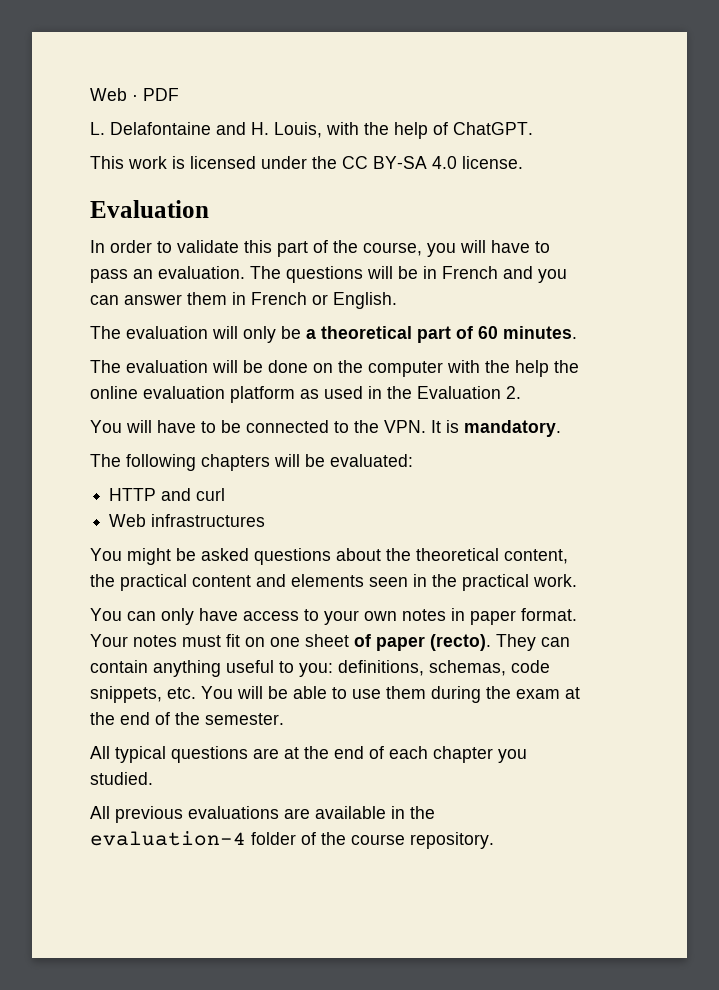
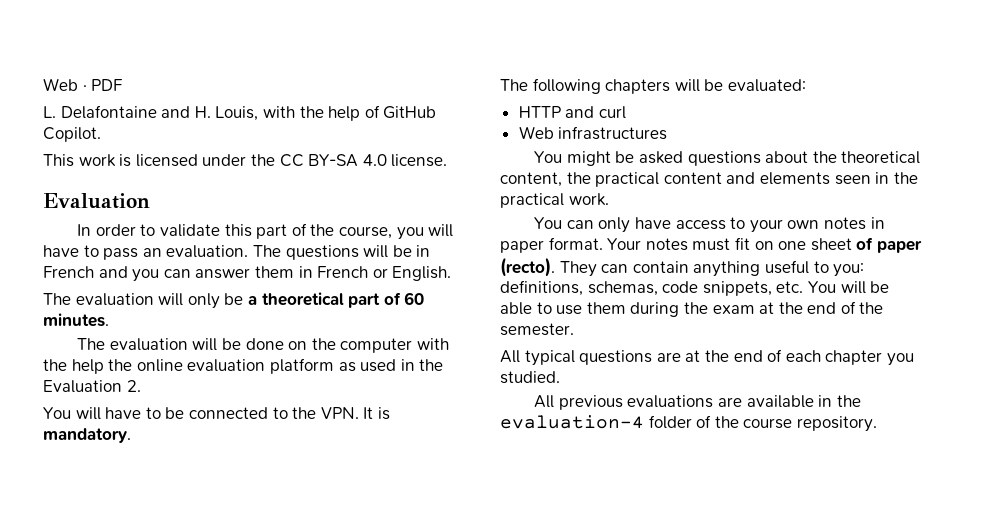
[453,122,533,135] ChatGPT. -> [383,106,437,119] [43,127,101,142] GitHub Copilot.

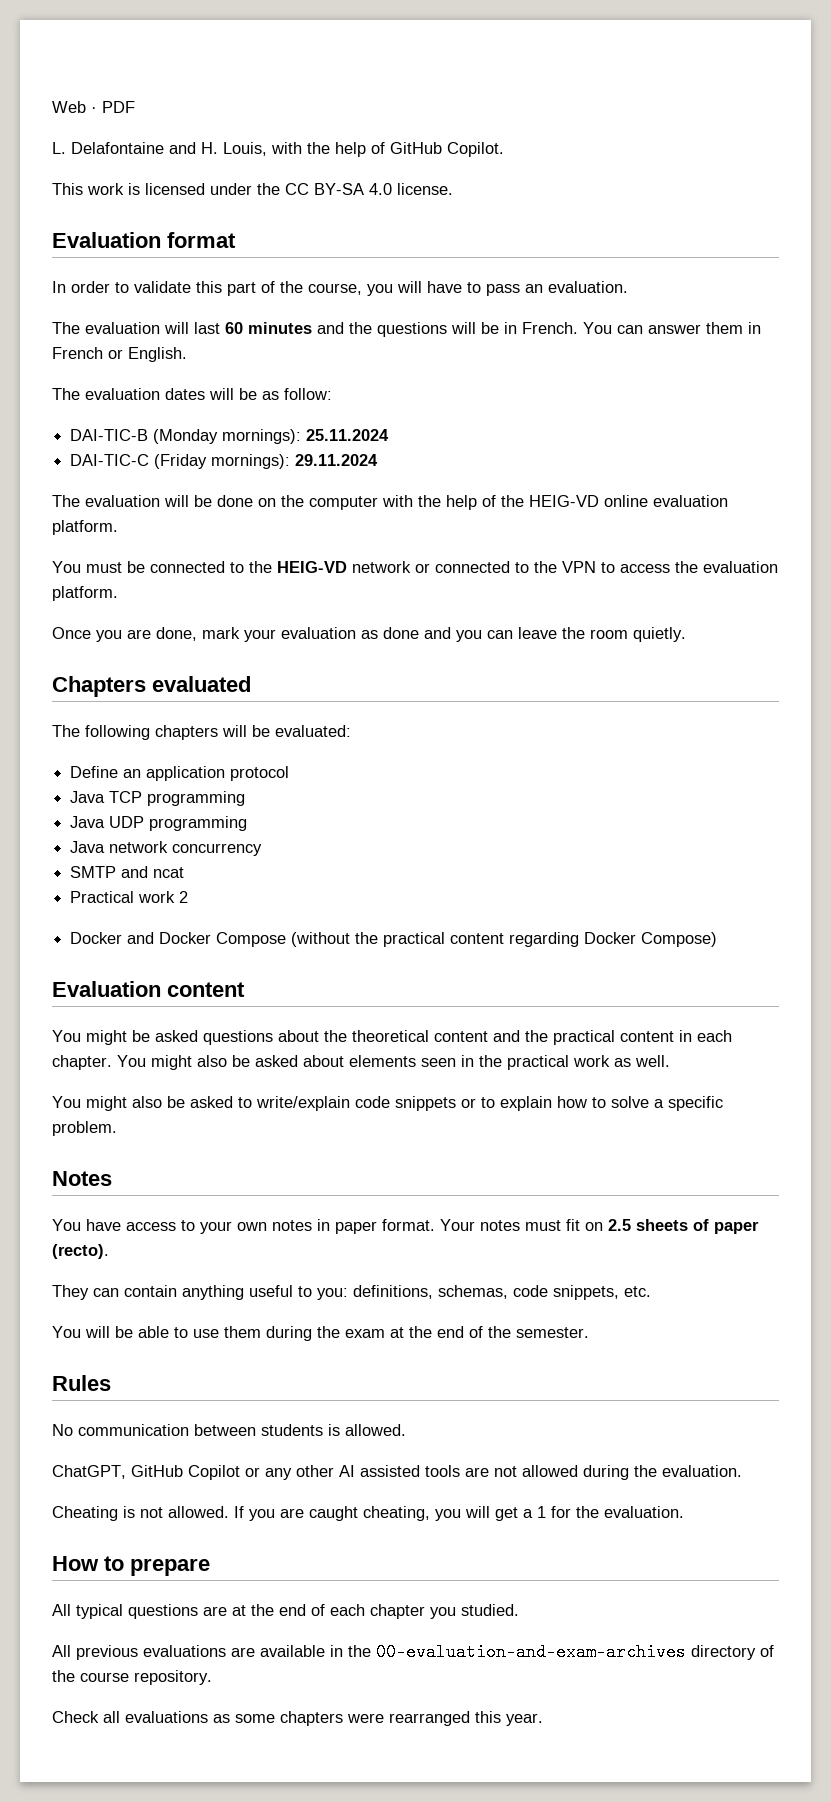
(150, 201) none -> [167,232,236,248] format
[252,245,281,257] The -> [52,322,372,334] // The evaluation will last 60 minutes and the
[43,266,160,282] French and you -> [522,322,612,334] French. You
[158,292,425,309] [43,313,109,327] will only be a theoretical part of 60 minutes. -> [165,388,332,400] [70,429,390,444] [70,454,379,469] dates will be as follow: // DAI-TIC-B (Monday mornings): 25.11.2024 // DAI-TIC-C (Friday mornings): 29.11.2024
[108,358,444,374] [43,380,141,393] [43,407,390,420] [43,428,131,443] the online evaluation platform as used in the Evaluation 2. // You will have to be connected to the VPN. It is mandatory. -> [482,495,728,507] [52,520,118,535] [52,561,778,573] [52,586,118,601] [52,627,686,642] [52,676,251,697] of the HEIG-VD online evaluation platform. // You must be connected to the HEIG-VD network or connected to the VPN to access the evaluation platform. // Once you are done, mark your evaluation as done and you can leave the room quietly. // Chapters evaluated
[518,106,626,119] [518,126,668,140] HTTP and curl // Web infrastructures -> [70,766,290,781] [70,791,246,806] [70,816,248,831] [70,841,263,856] [70,866,185,878] [70,891,189,903] [70,932,718,947] [52,981,245,997] Define an application protocol // Java TCP programming // Java UDP programming // Java network concurrency // SMTP and ncat // Practical work 2 // Docker and Docker Compose (without the practical content regarding Docker Compose) // Evaluation content
[500,172,756,187] content, the practical content and -> [434,1030,732,1045] [52,1055,344,1070] content and the practical content in each chapter. You might also be asked about
[568,193,609,206] [534,217,631,233] work. // You can only -> [573,1055,670,1067] [52,1096,723,1111] [52,1121,117,1136] [52,1171,112,1186] [52,1219,81,1231] work as well. // You might also be asked to write/explain code snippets or to explain how to solve a specific problem. // Notes // You
[778,238,852,251] one sheet -> [608,1219,688,1231] 2.5 sheets
(555, 267) none -> (109, 1251) //
(804, 287) none -> (651, 1291) //
(574, 329) none -> [52,1375,111,1391] [52,1424,406,1436] [52,1465,742,1480] [52,1506,684,1521] [52,1556,210,1576] // Rules // No communication between students is allowed. // ChatGPT, GitHub Copilot or any other AI assisted tools are not allowed during the evaluation. // Cheating is not allowed. If you are caught cheating, you will get a 1 for the evaluation. // How to prepare
[500,415,692,429] evaluation-4 folder -> [376,1643,756,1661] 00-evaluation-and-exam-archives directory
(877, 424) none -> [52,1711,543,1726] // Check all evaluations as some chapters were rearranged this year.

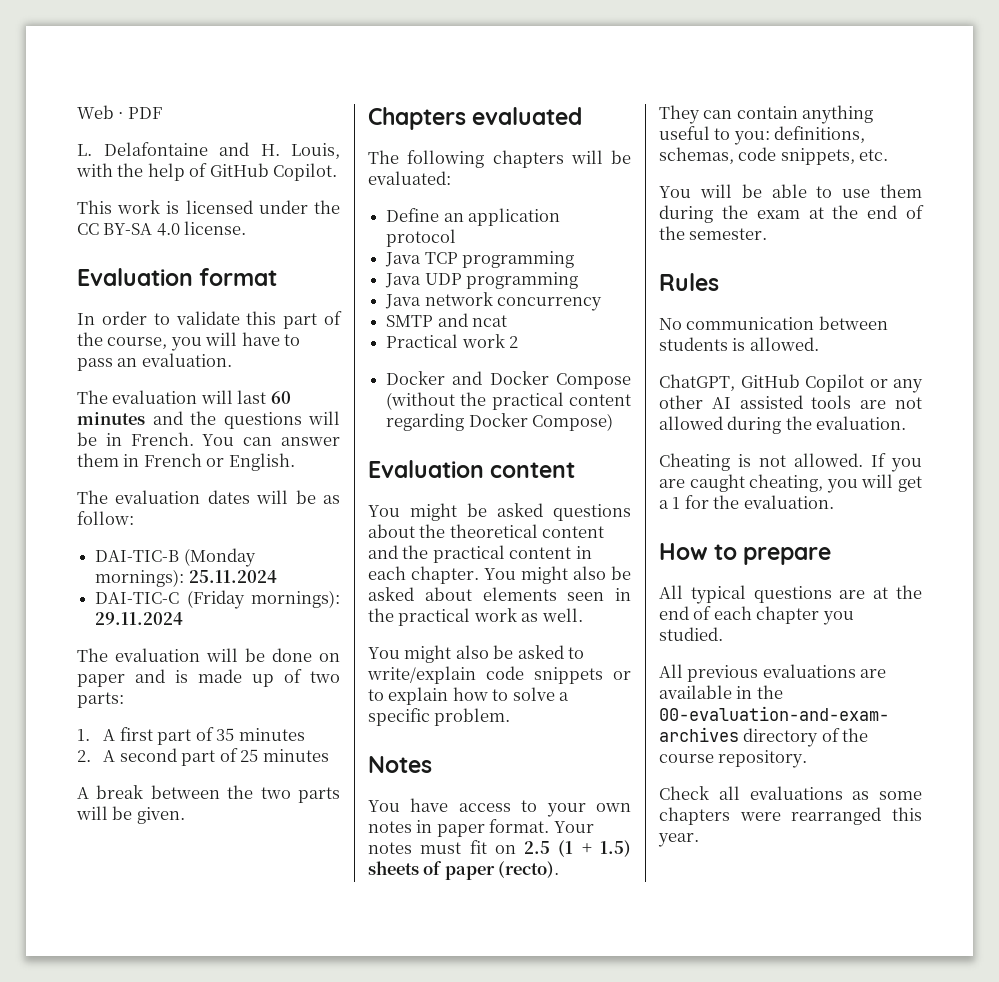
[281,495,728,510] [52,520,118,535] [52,561,778,573] [52,586,118,601] [52,627,686,642] the computer with the help of the HEIG-VD online evaluation platform. // You must be connected to the HEIG-VD network or connected to the VPN to access the evaluation platform. // Once you are done, mark your evaluation as done and you can leave the room quietly. -> [77,669,340,687] [77,692,124,708] [77,727,305,745] [77,748,329,766] [77,785,340,803] [76,806,185,824] paper and is made up of two parts: // 1. A first part of 35 minutes // 2. A second part of 25 minutes // A break between the two parts will be given.
(631, 1225) none -> [558,840,631,857] (1 + 1.5)

